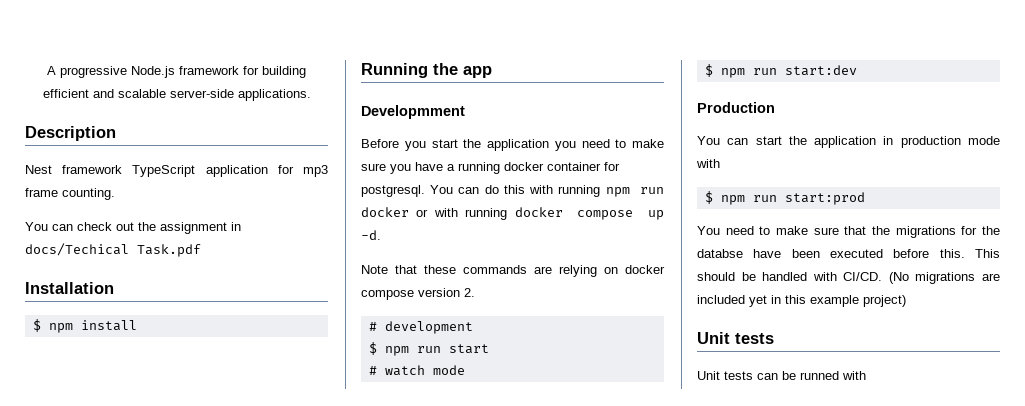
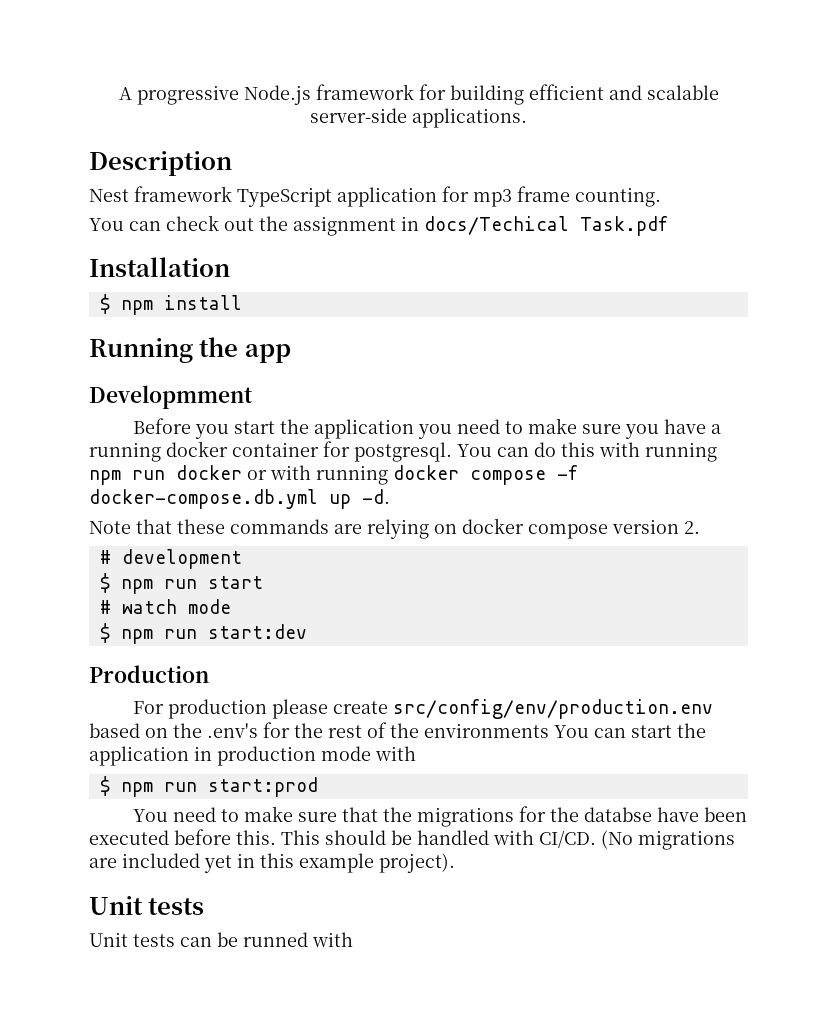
(634, 215) none -> [557,465,578,480] [89,489,318,509] -f docker-compose.db.yml
(775, 107) none -> [132,699,713,719] [89,722,549,738] For production please create src/config/env/production.env based on the .env's for the rest of the environments
[863,295,906,307] project) -> [379,853,455,873] project).

